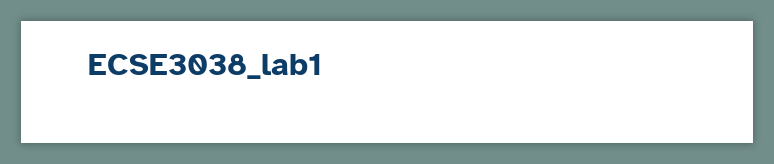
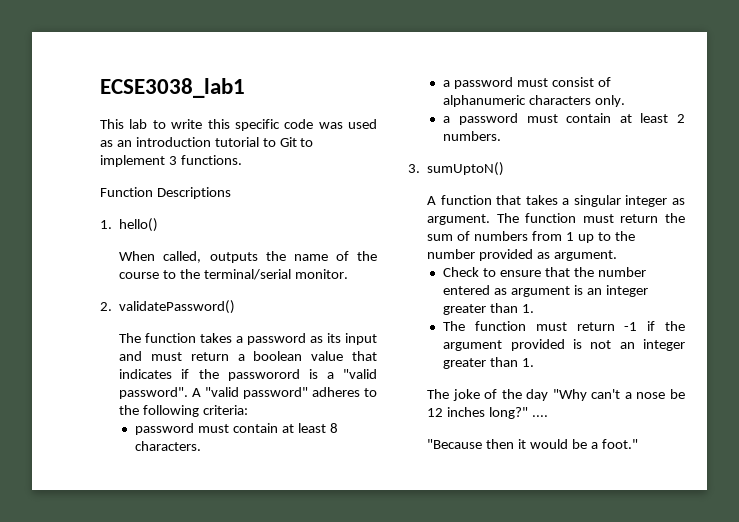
(322, 66) none -> [100,119,377,131] [100,137,314,147] [100,155,242,167] [100,187,231,199] [100,218,159,232] [119,251,377,263] [119,269,349,280] [100,300,236,314] [119,333,377,345] [119,351,377,361] [119,369,377,381] [119,387,377,399] [119,405,249,417] [135,423,338,435] [135,441,202,451] [443,77,611,89] [443,95,626,107] [443,113,685,125] [443,131,502,141] [408,162,505,176] [427,195,685,207] [427,213,685,225] [427,231,635,243] [427,249,618,261] [443,267,646,277] [443,285,648,297] [443,303,535,315] [443,321,685,331] [443,339,685,351] [443,357,535,369] [427,389,685,401] [427,407,549,419] [427,439,638,449] // This lab to write this specific code was used as an introduction tutorial to Git to implement 3 functions. // Function Descriptions // 1. hello() // When called, outputs the name of the course to the terminal/serial monitor. // 2. validatePassword() // The function takes a password as its input and must return a boolean value that indicates if the passworord is a "valid password". A "valid password" adheres to the following criteria: // password must contain at least 8 characters. // a password must consist of alphanumeric characters only. // a password must contain at least 2 numbers. // 3. sumUptoN() // A function that takes a singular integer as argument. The function must return the sum of numbers from 1 up to the number provided as argument. // Check to ensure that the number entered as argument is an integer greater than 1. // The function must return -1 if the argument provided is not an integer greater than 1. // The joke of the day "Why can't a nose be 12 inches long?" .... // "Because then it would be a foot."

